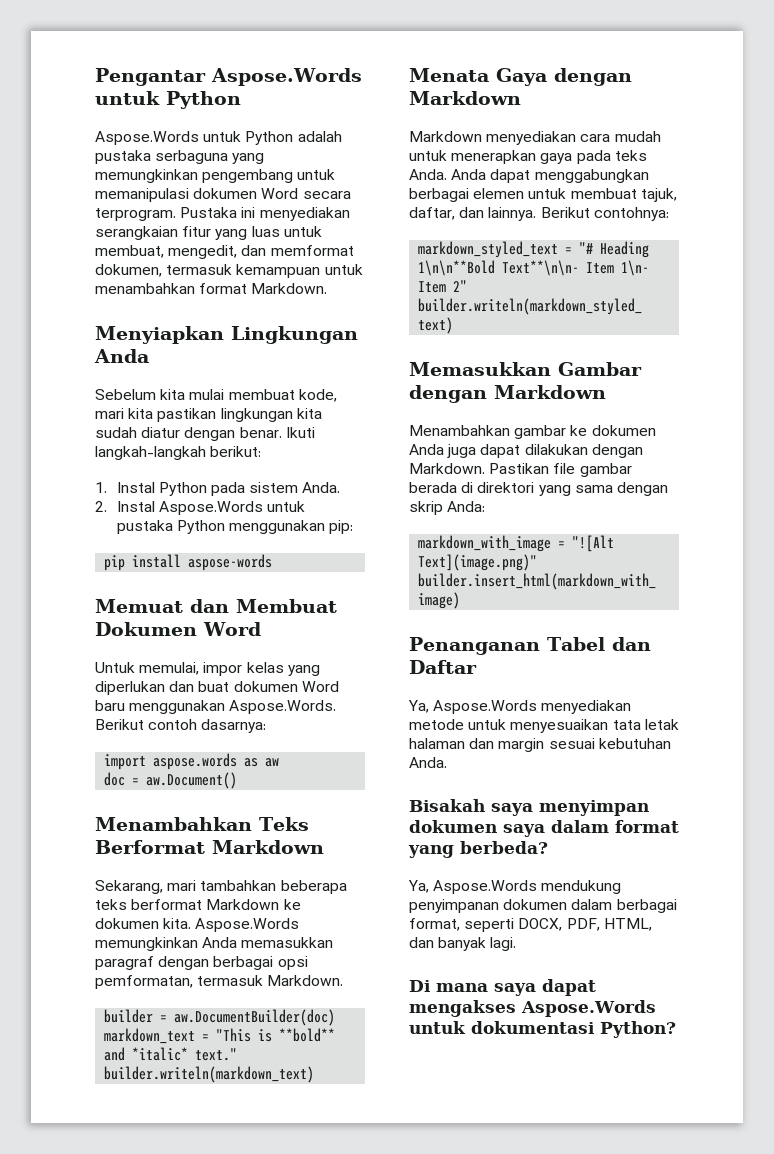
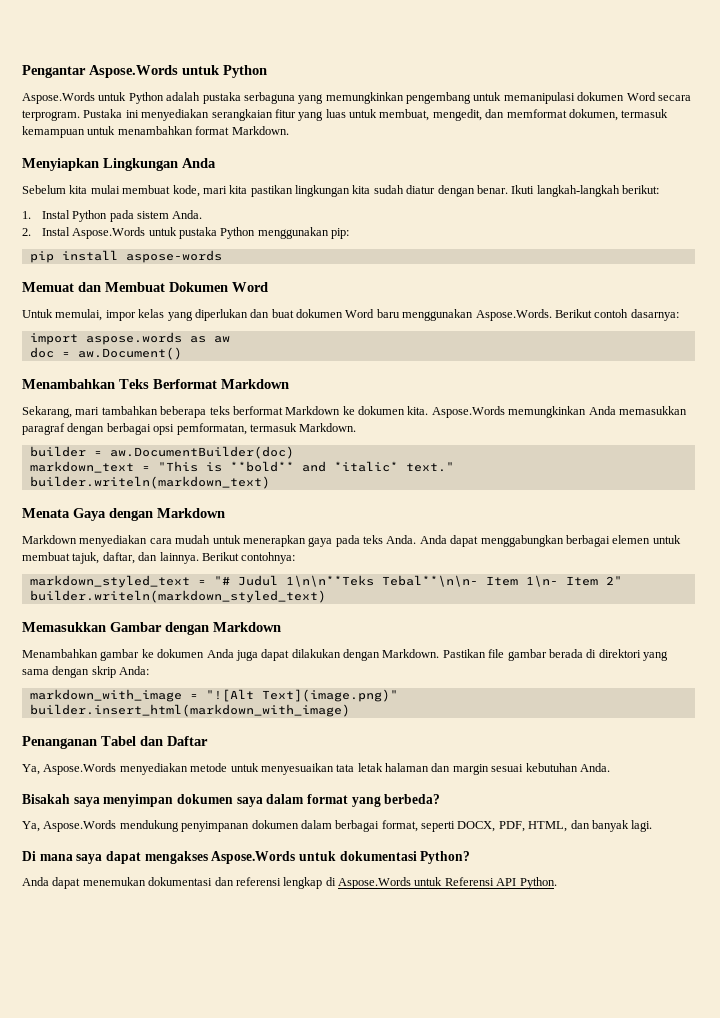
[600,241,650,258] [418,260,580,276] Heading 1\n\n**Bold Text**\n\n- -> [237,575,478,587] Judul 1\n\n**Teks Tebal**\n\n-
(676, 1029) none -> [22,877,557,889] // Anda dapat menemukan dokumentasi dan referensi lengkap di Aspose.Words untuk Referensi API Python.

